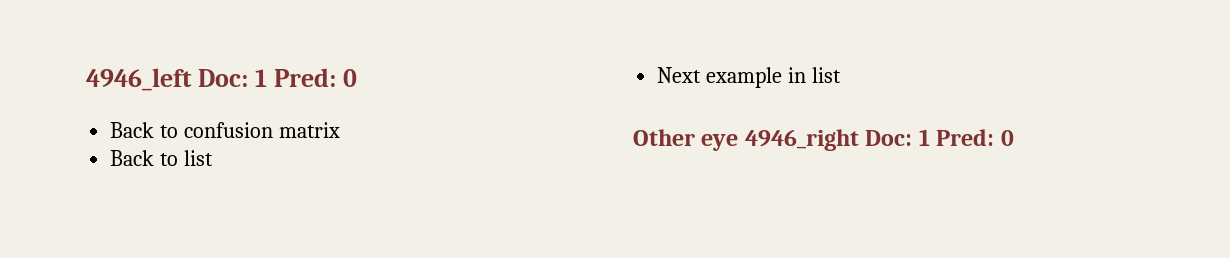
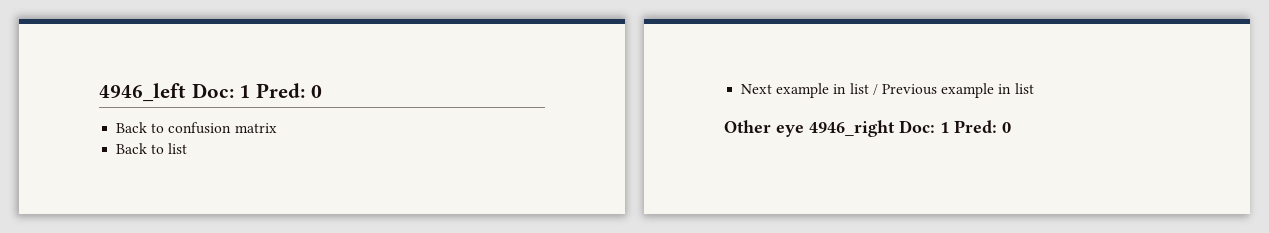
(842, 75) none -> [872,83,1034,98] / Previous example in list

